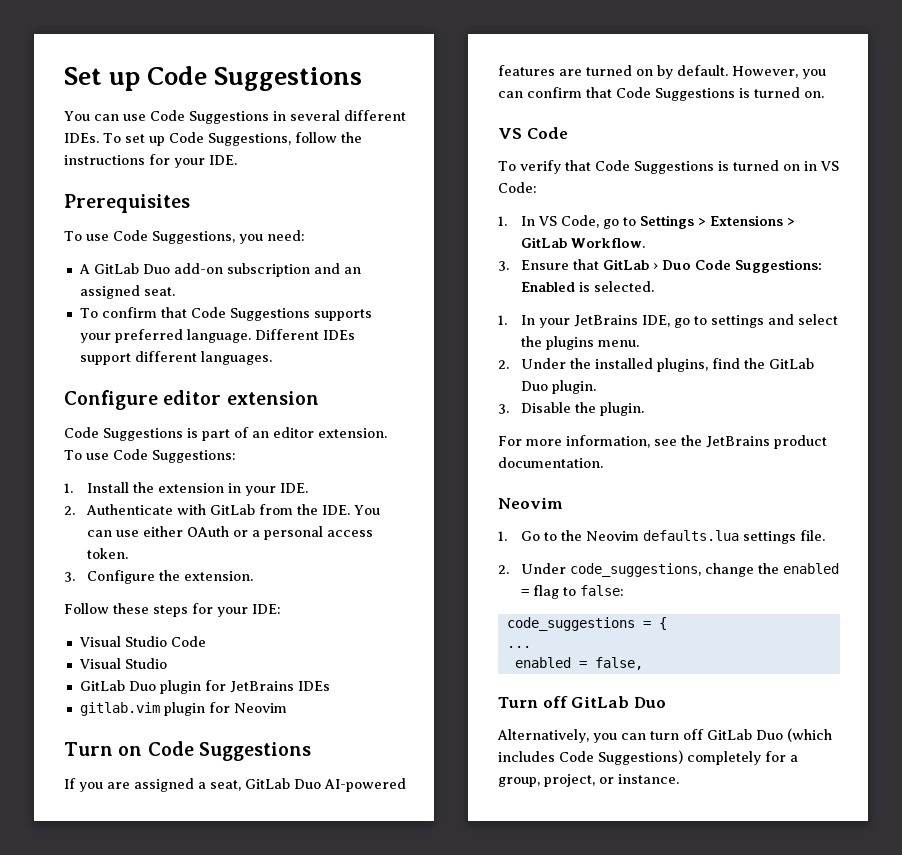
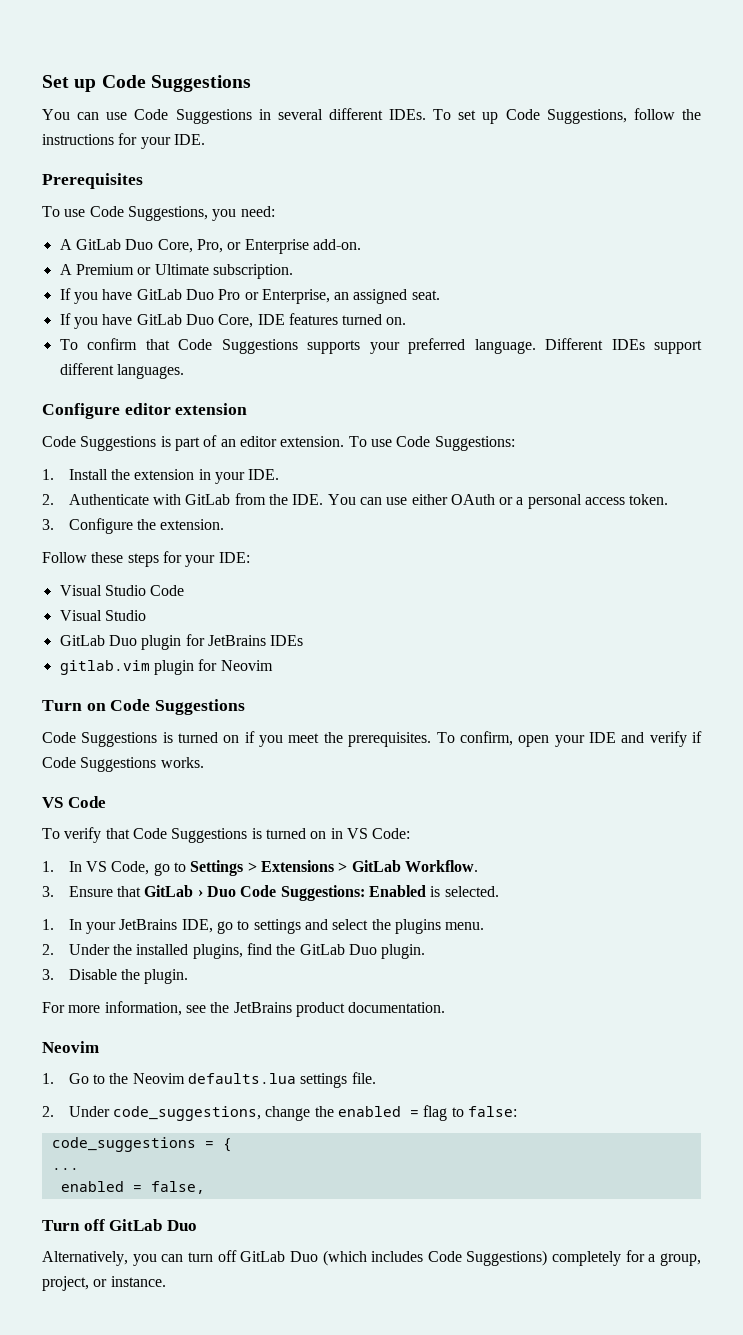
[173,263,361,277] [79,285,175,299] add-on subscription and an assigned seat. -> [157,239,361,254] [59,264,293,279] [59,288,440,304] [59,313,407,329] Core, Pro, or Enterprise add-on. // A Premium or Ultimate subscription. // If you have GitLab Duo Pro or Enterprise, an assigned seat. // If you have GitLab Duo Core, IDE features turned on.
[64,778,406,792] [498,65,826,79] [498,87,824,101] If you are assigned a seat, GitLab Duo AI-powered features are turned on by default. However, you can confirm that Code Suggestions is turned on. -> [42,731,703,747] [42,757,204,772] Code Suggestions is turned on if you meet the prerequisites. To confirm, open your IDE and verify if Code Suggestions works.

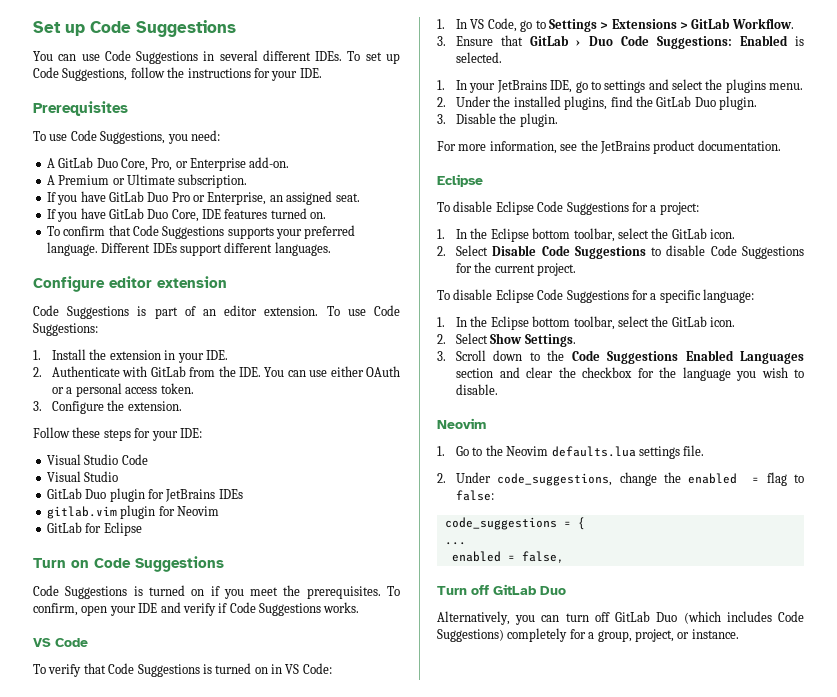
(273, 665) none -> [46,522,142,536] // GitLab for Eclipse
(446, 1007) none -> [437,174,483,187] [437,201,699,215] [437,228,735,242] [437,245,804,259] [455,262,577,276] [437,289,754,303] [437,316,735,330] [437,333,576,347] [437,350,804,364] [455,367,804,381] [455,384,498,395] // Eclipse // To disable Eclipse Code Suggestions for a project: // 1. In the Eclipse bottom toolbar, select the GitLab icon. // 2. Select Disable Code Suggestions to disable Code Suggestions for the current project. // To disable Eclipse Code Suggestions for a specific language: // 1. In the Eclipse bottom toolbar, select the GitLab icon. // 2. Select Show Settings. // 3. Scroll down to the Code Suggestions Enabled Languages section and clear the checkbox for the language you wish to disable.

